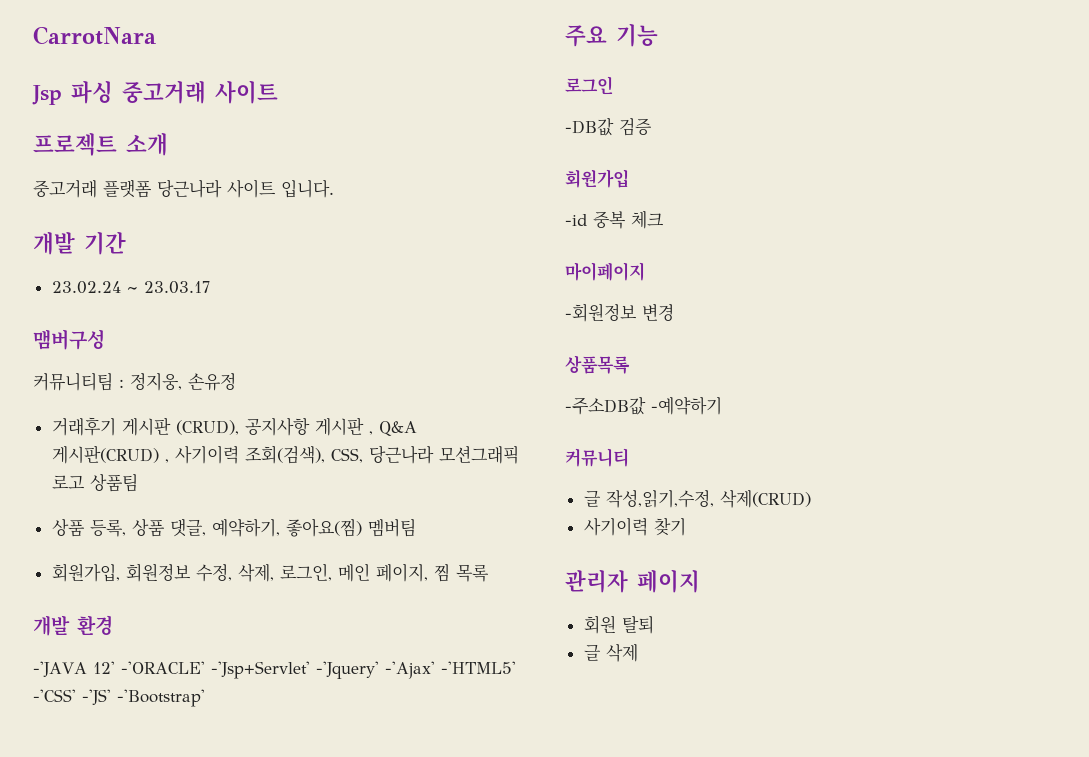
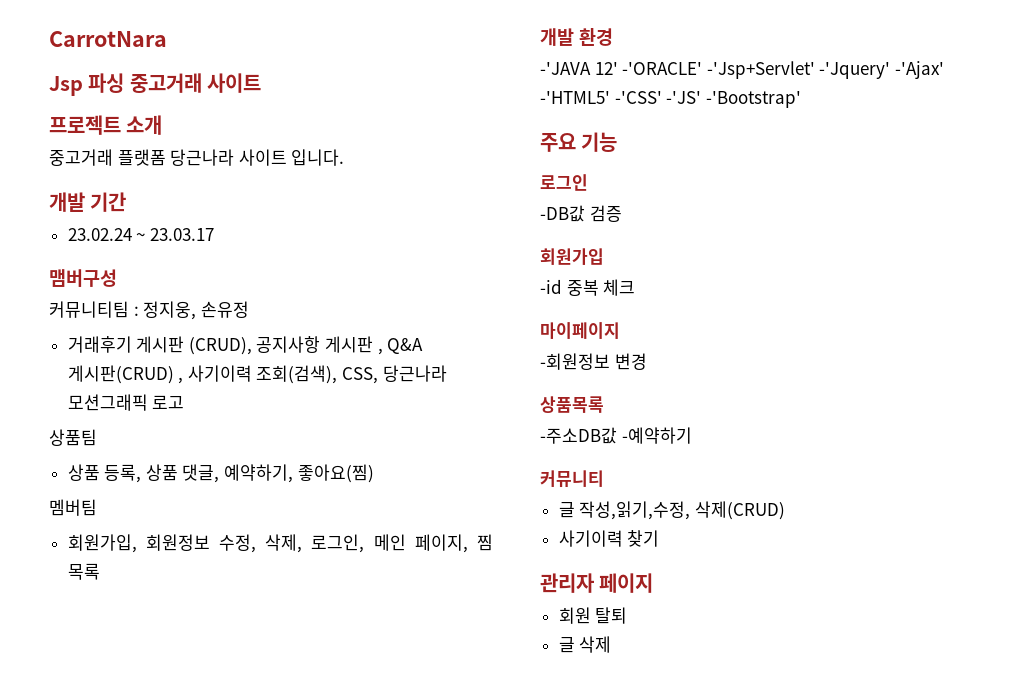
(85, 482) none -> (185, 402) //
(362, 527) none -> (374, 473) //

